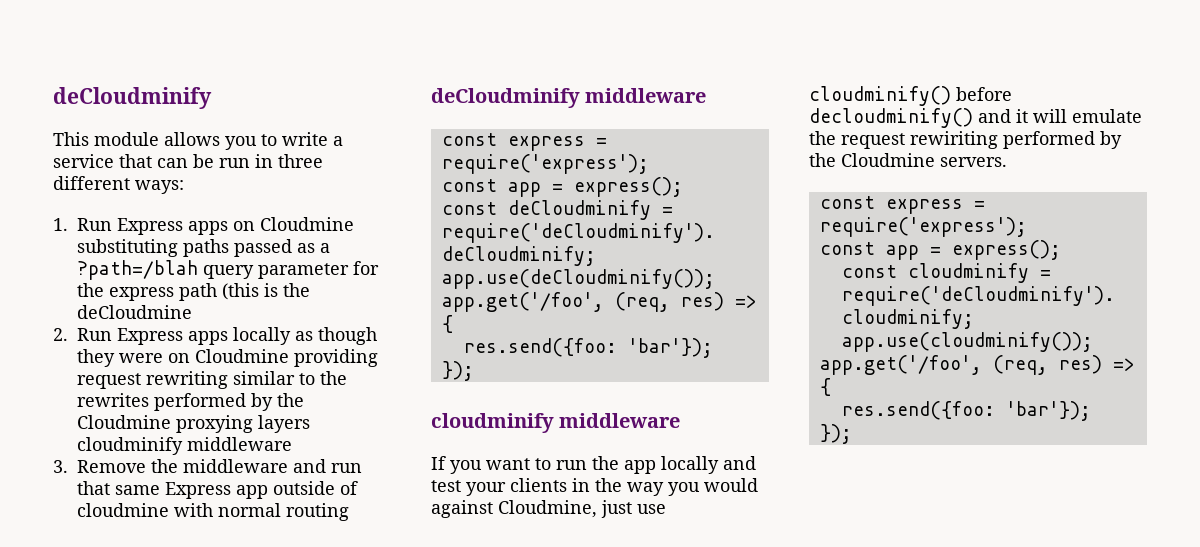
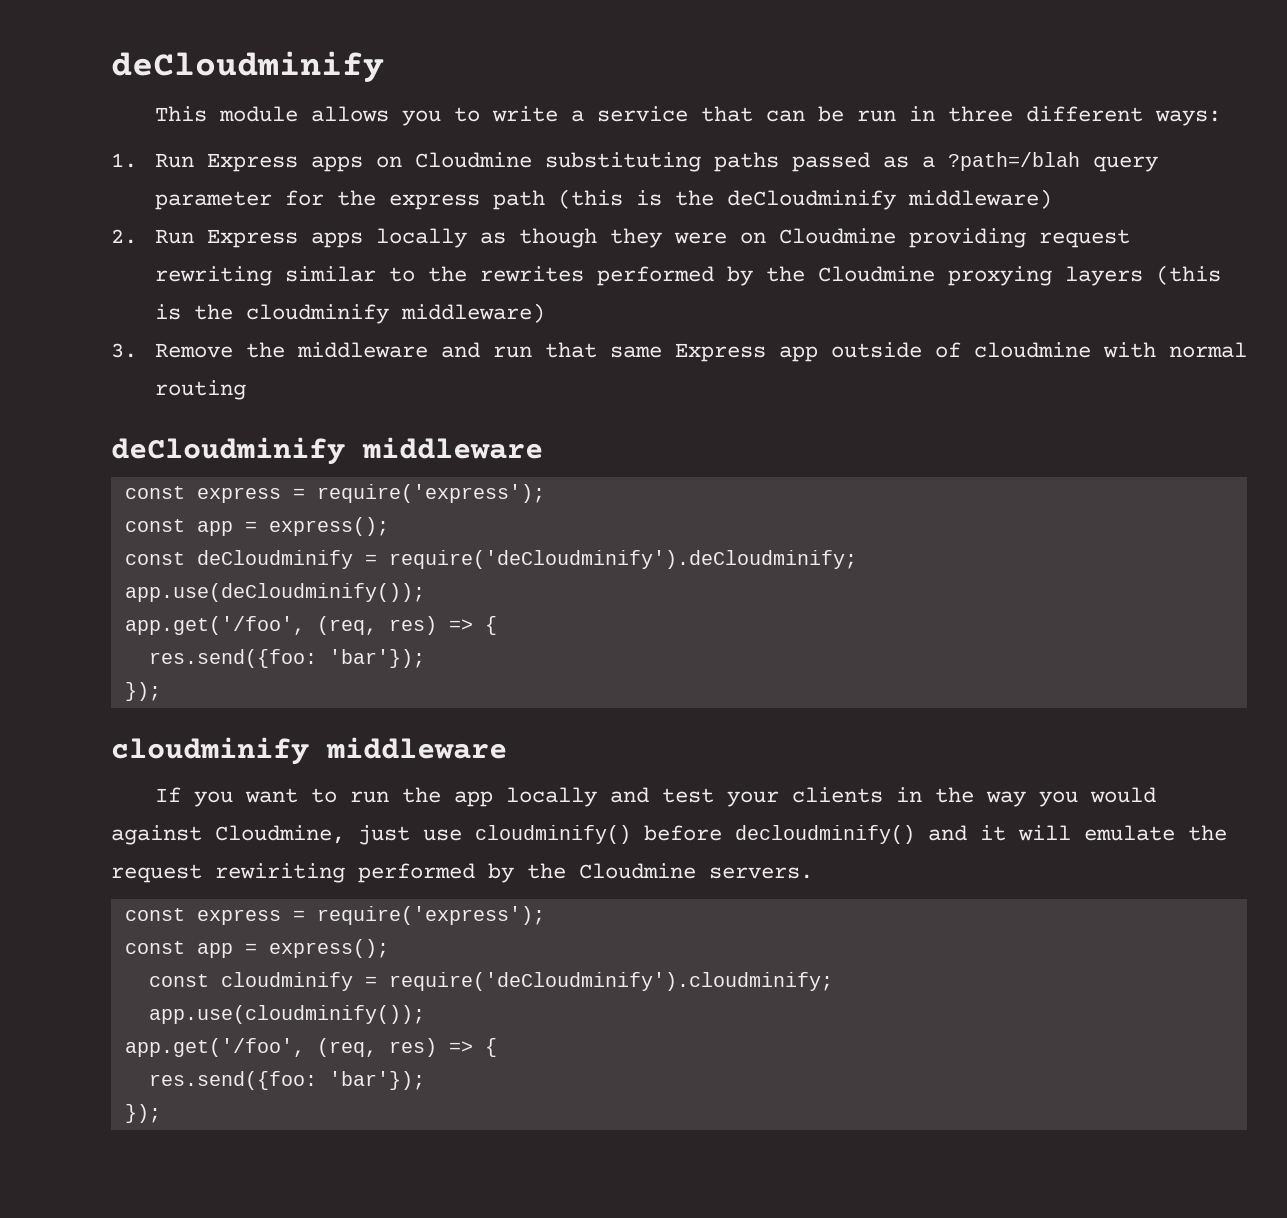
[77,305,192,319] deCloudmine -> [726,189,1052,210] deCloudminify middleware)
[77,437,292,455] cloudminify middleware -> [1155,265,1221,285] [154,303,545,324] (this is the cloudminify middleware)

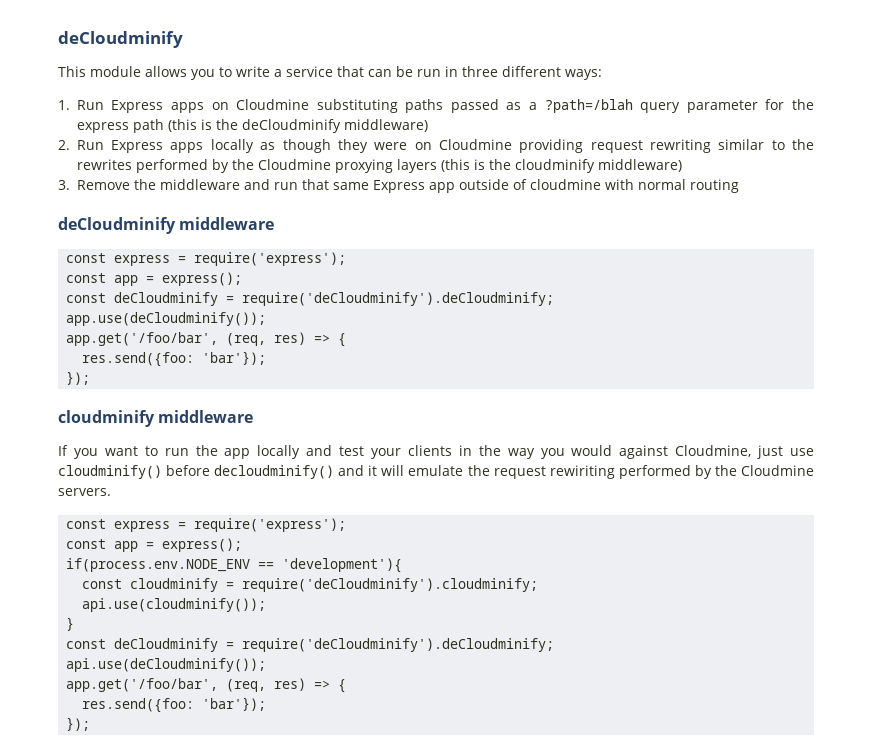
[124,616,305,635] app.get('/foo', -> [66,332,219,346] app.get('/foo/bar',
(389, 948) none -> [66,558,403,573] // if(process.env.NODE_ENV == 'development'){
[148,1005,425,1024] [124,1038,305,1057] app.use(cloudminify()); // app.get('/foo', -> [82,598,267,612] [66,617,75,631] [66,638,555,652] [66,658,267,672] [66,678,219,692] api.use(cloudminify()); // } // const deCloudminify = require('deCloudminify').deCloudminify; // api.use(deCloudminify()); // app.get('/foo/bar',

